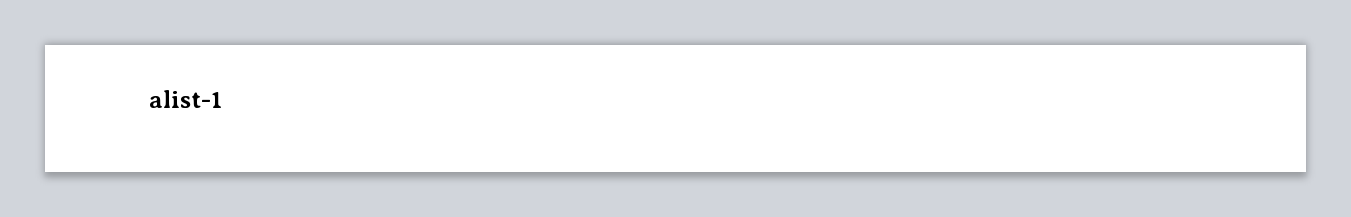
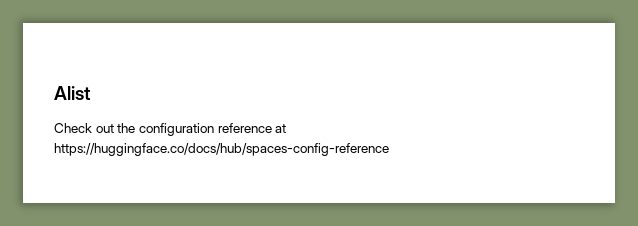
[149,90,223,108] alist-1 -> [54,86,91,100] [54,123,287,136] [54,143,389,156] Alist // Check out the configuration reference at https://huggingface.co/docs/hub/spaces-config-reference

